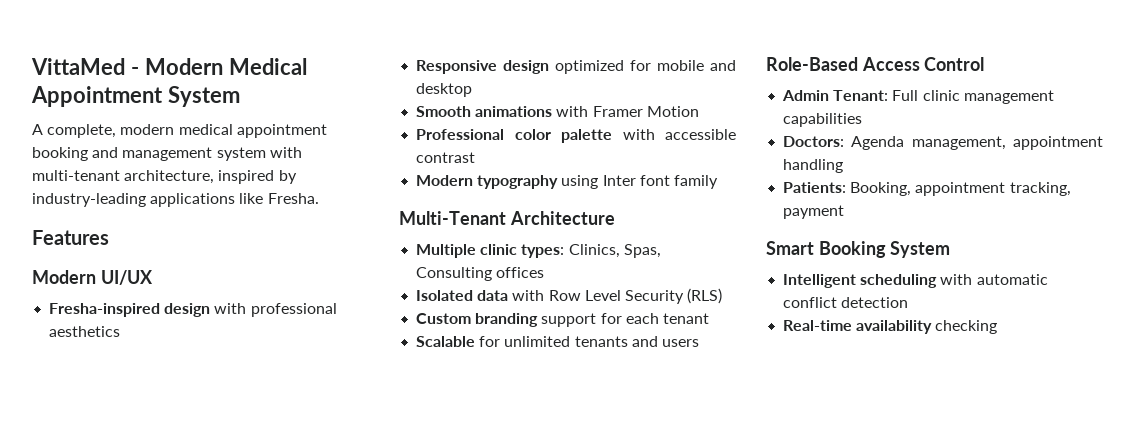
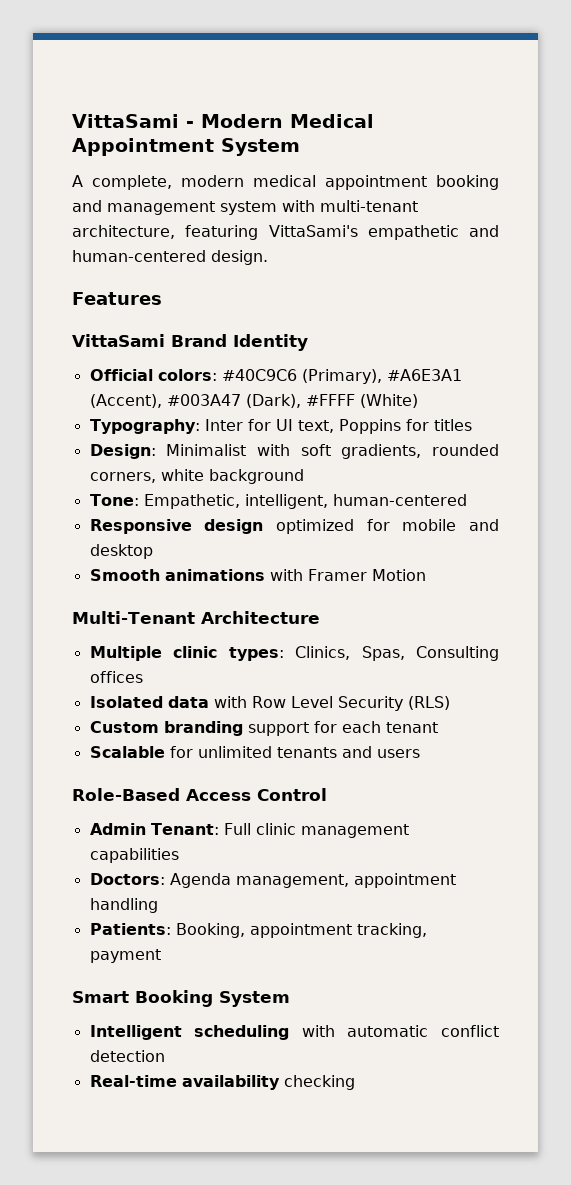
[31,58,125,75] VittaMed -> [72,114,179,128] VittaSami
[218,170,297,184] [32,193,319,207] [32,230,109,245] [32,270,153,285] [49,303,337,317] [49,326,121,337] inspired by industry-leading applications like Fresha. // Features // Modern UI/UX // Fresha-inspired design with professional aesthetics -> [185,225,499,240] [72,250,268,265] [72,292,162,305] [72,334,308,351] [89,369,462,384] [89,394,418,408] [89,419,472,434] [89,444,499,459] [89,469,304,484] [89,494,467,509] featuring VittaSami's empathetic and human-centered design. // Features // VittaSami Brand Identity // Official colors: #40C9C6 (Primary), #A6E3A1 (Accent), #003A47 (Dark), #FFFF (White) // Typography: Inter for UI text, Poppins for titles // Design: Minimalist with soft gradients, rounded corners, white background // Tone: Empathetic, intelligent, human-centered
[416,129,736,143] [416,152,476,163] [416,175,718,189] // Professional color palette with accessible contrast // Modern typography using Inter font family -> (426, 575) none

